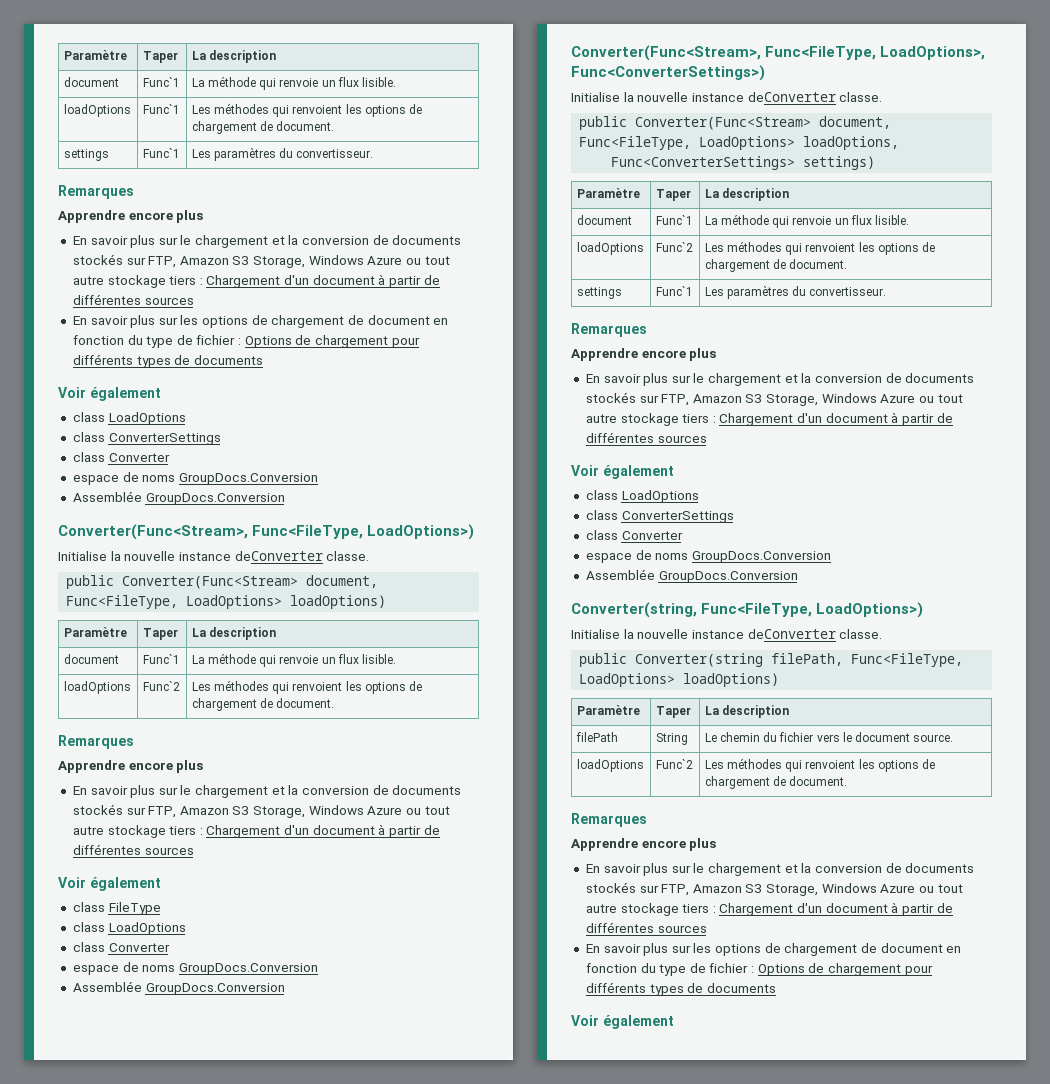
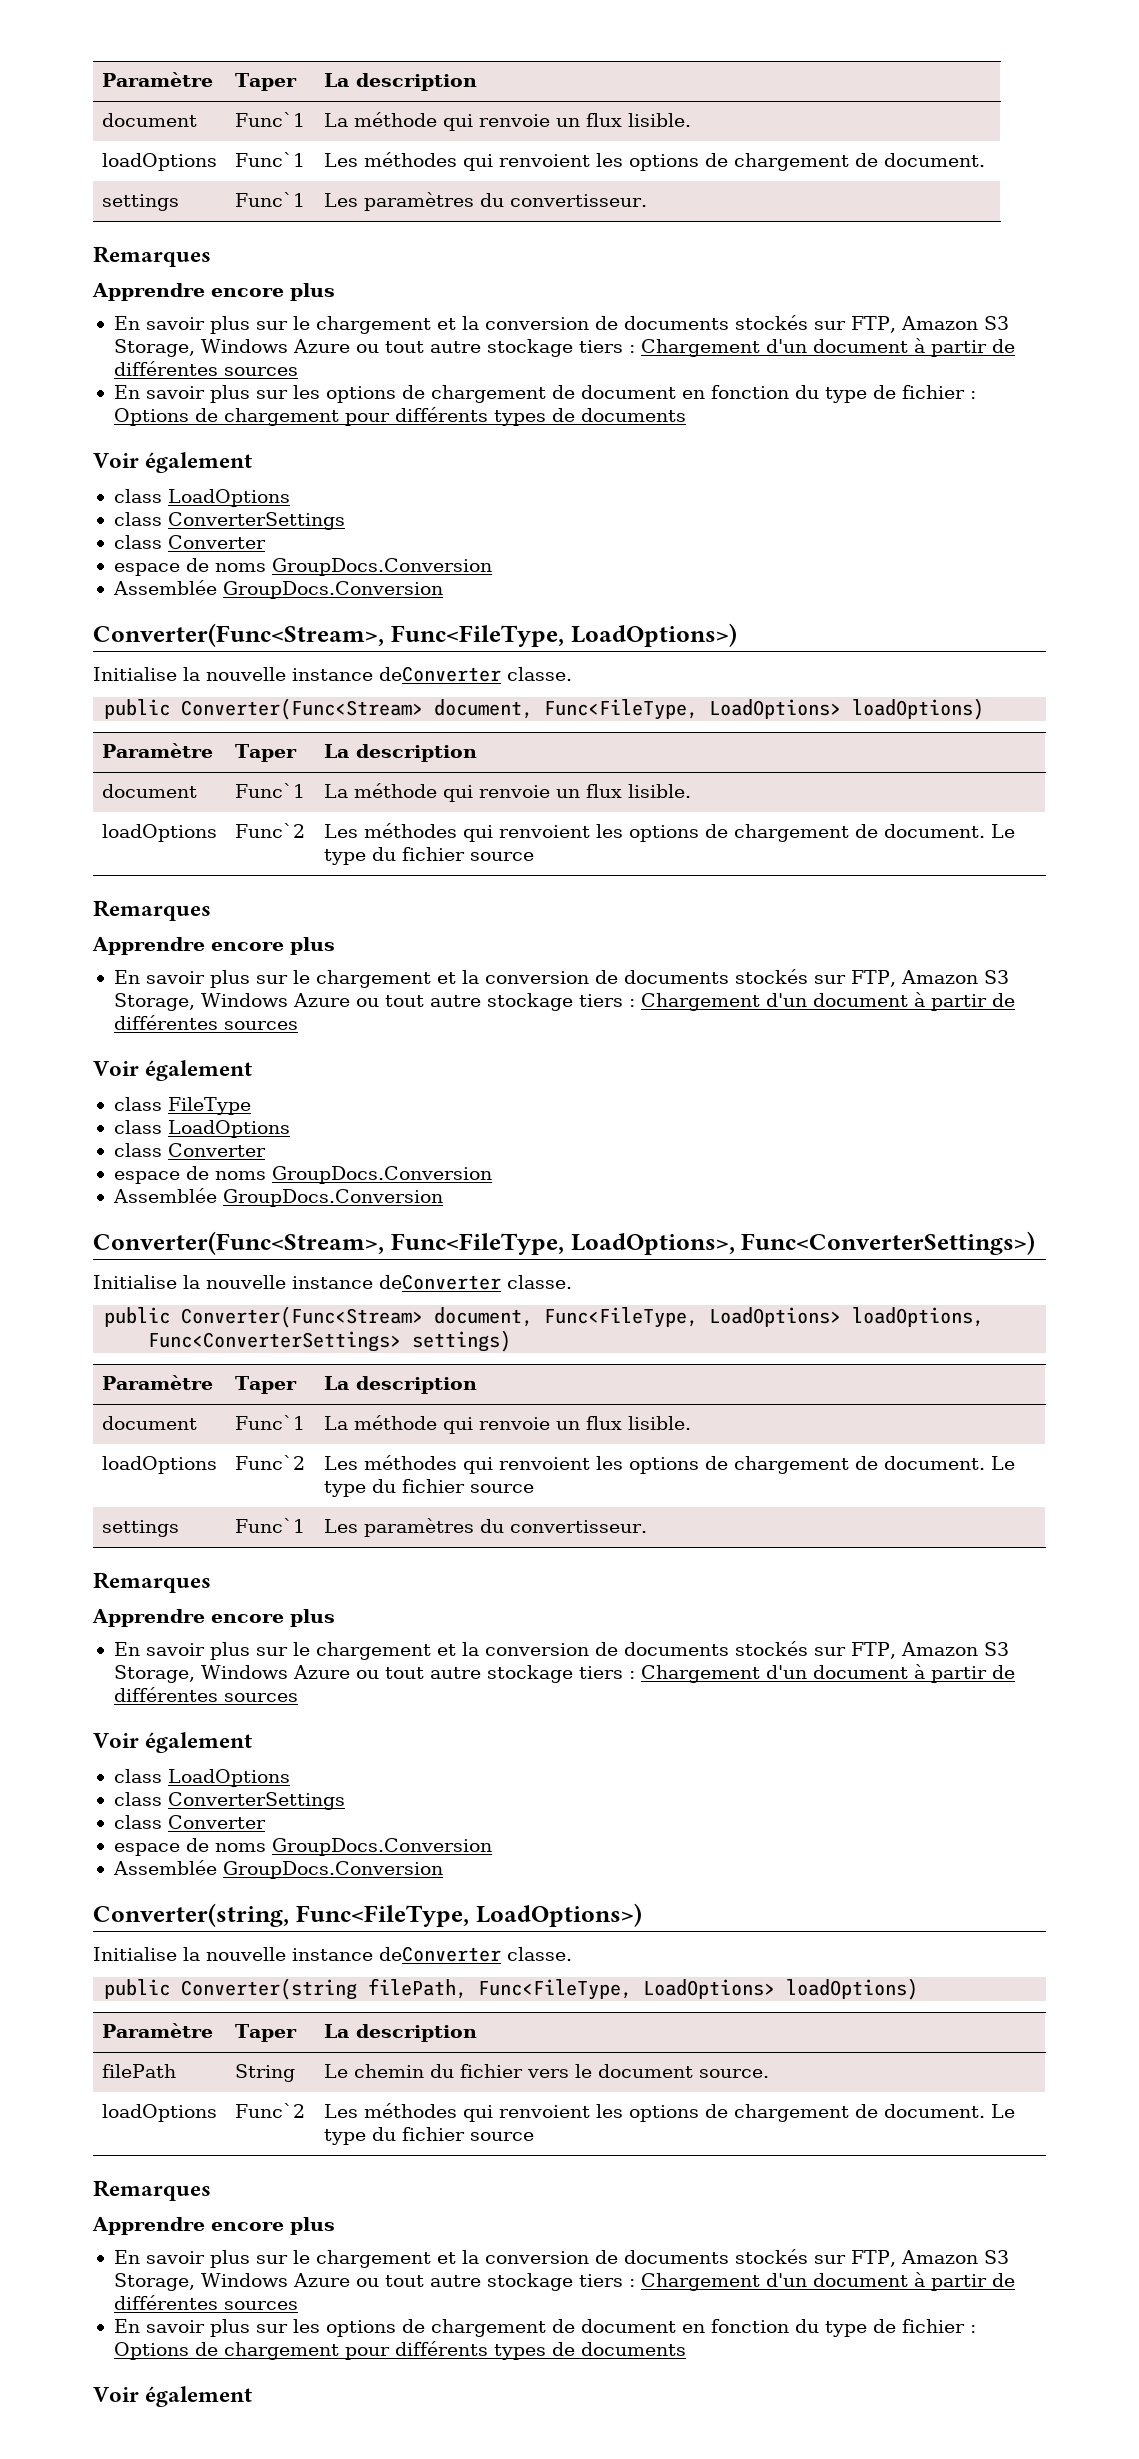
(335, 703) none -> [990,824,1015,838] [323,847,534,865] Le type du fichier source
(848, 264) none -> [990,1456,1015,1470] [323,1479,534,1497] Le type du fichier source
(848, 781) none -> [990,2104,1015,2118] [323,2127,534,2145] Le type du fichier source

